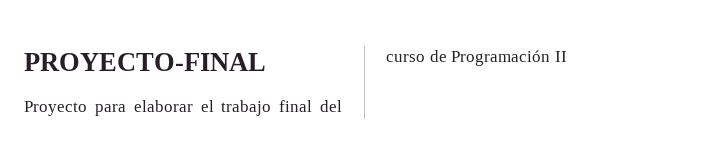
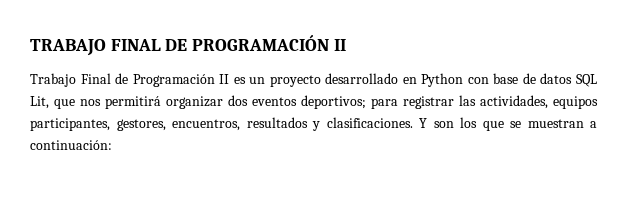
[24,53,266,71] [24,100,342,116] [386,50,567,66] PROYECTO-FINAL // Proyecto para elaborar el trabajo final del curso de Programación II -> [30,35,346,56] [30,73,597,87] [30,95,598,109] [30,117,597,131] [30,140,112,150] TRABAJO FINAL DE PROGRAMACIÓN II // Trabajo Final de Programación II es un proyecto desarrollado en Python con base de datos SQL Lit, que nos permitirá organizar dos eventos deportivos; para registrar las actividades, equipos participantes, gestores, encuentros, resultados y clasificaciones. Y son los que se muestran a continuación:

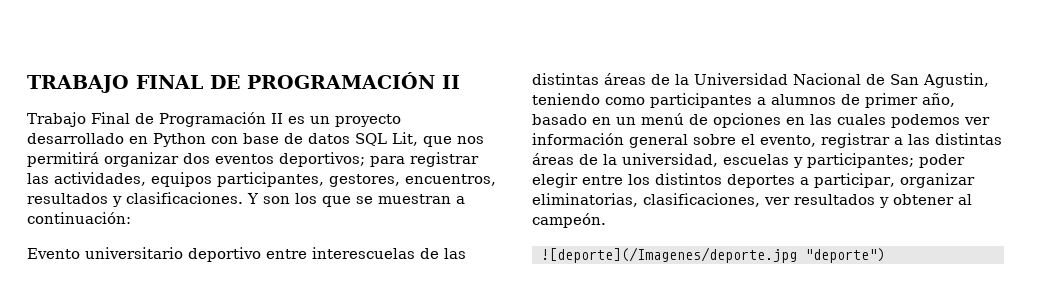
(112, 145) none -> [27,247,466,262] [532,73,989,88] [532,93,955,108] [532,113,990,128] [532,133,1002,148] [532,153,965,168] [532,173,975,188] [532,193,972,208] [532,213,606,228] [541,247,885,263] // Evento universitario deportivo entre interescuelas de las distintas áreas de la Universidad Nacional de San Agustin, teniendo como participantes a alumnos de primer año, basado en un menú de opciones en las cuales podemos ver información general sobre el evento, registrar a las distintas áreas de la universidad, escuelas y participantes; poder elegir entre los distintos deportes a participar, organizar eliminatorias, clasificaciones, ver resultados y obtener al campeón. // ![deporte](/Imagenes/deporte.jpg "deporte")

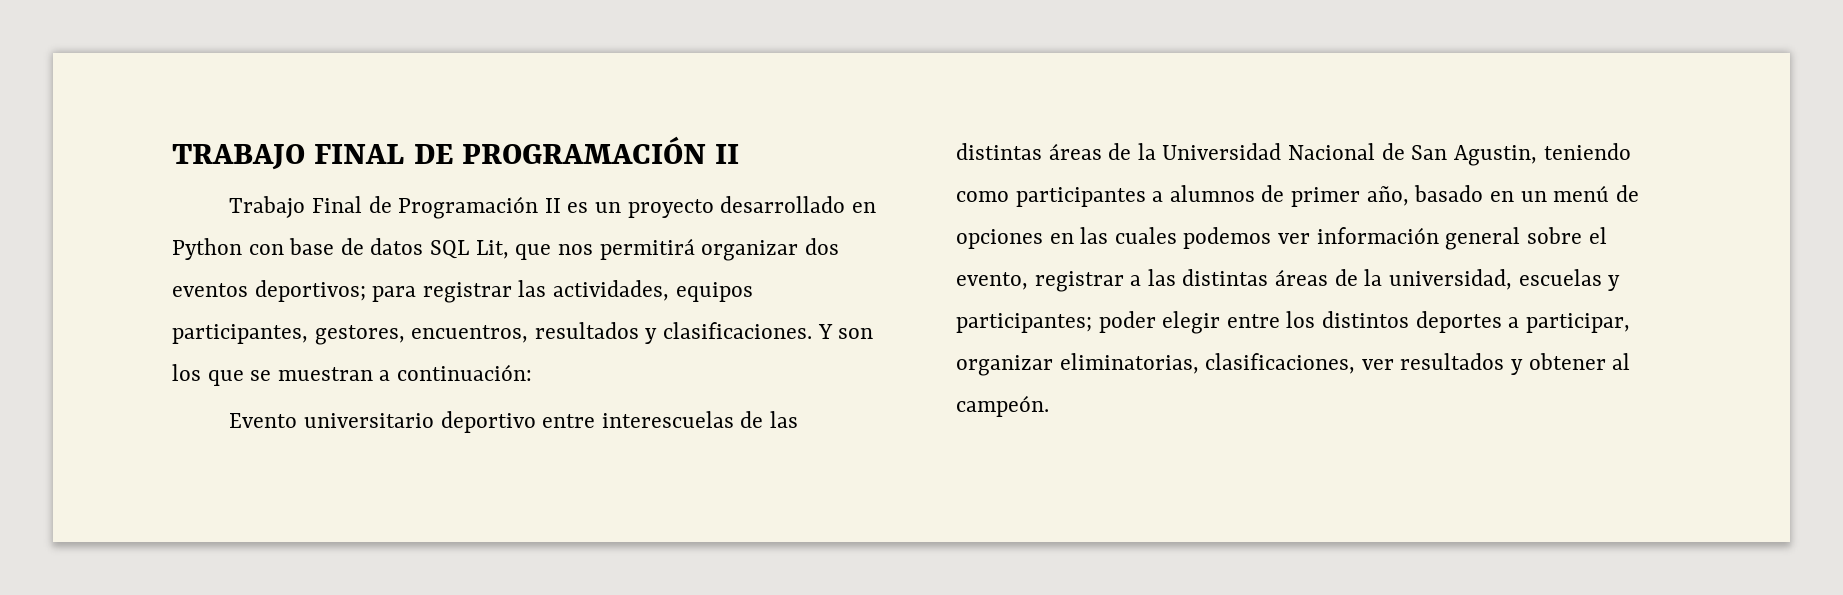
[541,247,885,263] // ![deporte](/Imagenes/deporte.jpg "deporte") -> (1049, 406) none

